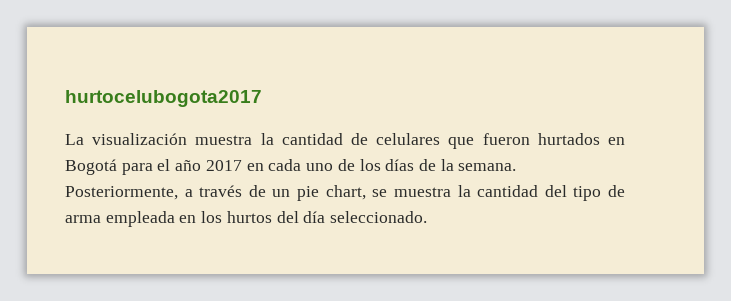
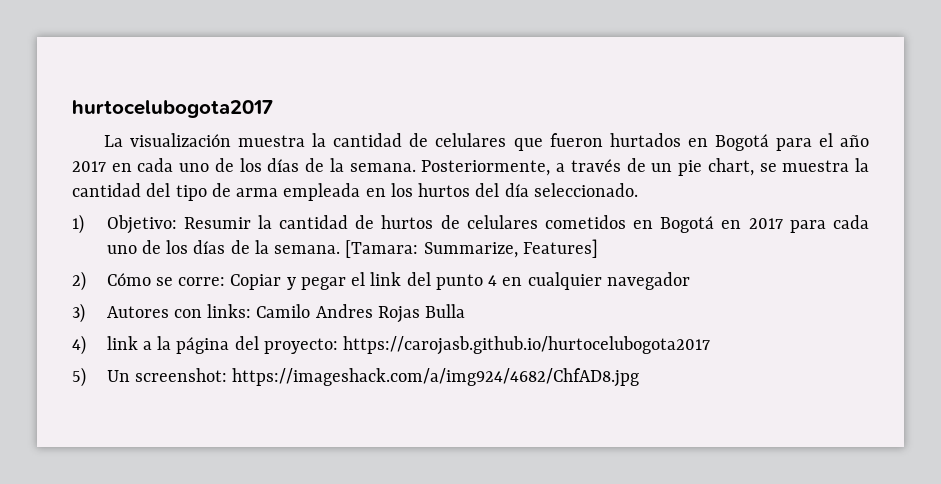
(428, 217) none -> [72,214,870,234] [106,239,598,258] [72,271,691,291] [72,303,466,323] [72,335,711,355] [72,367,640,387] // 1) Objetivo: Resumir la cantidad de hurtos de celulares cometidos en Bogotá en 2017 para cada uno de los días de la semana. [Tamara: Summarize, Features] // 2) Cómo se corre: Copiar y pegar el link del punto 4 en cualquier navegador // 3) Autores con links: Camilo Andres Rojas Bulla // 4) link a la página del proyecto: https://carojasb.github.io/hurtocelubogota2017 // 5) Un screenshot: https://imageshack.com/a/img924/4682/ChfAD8.jpg

